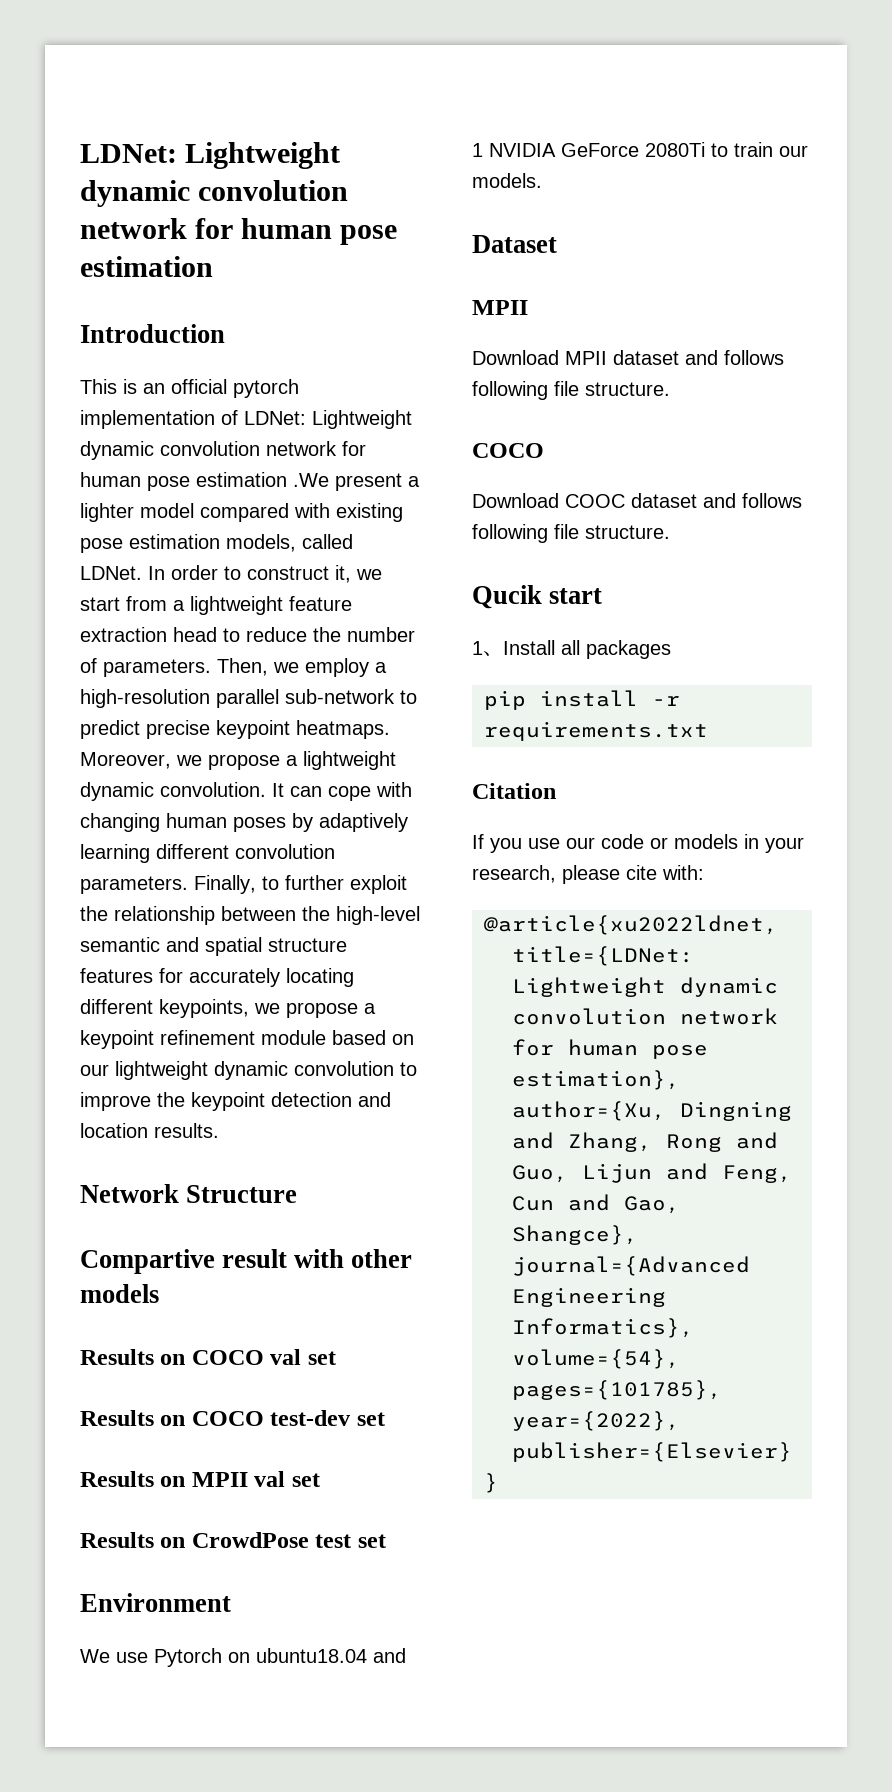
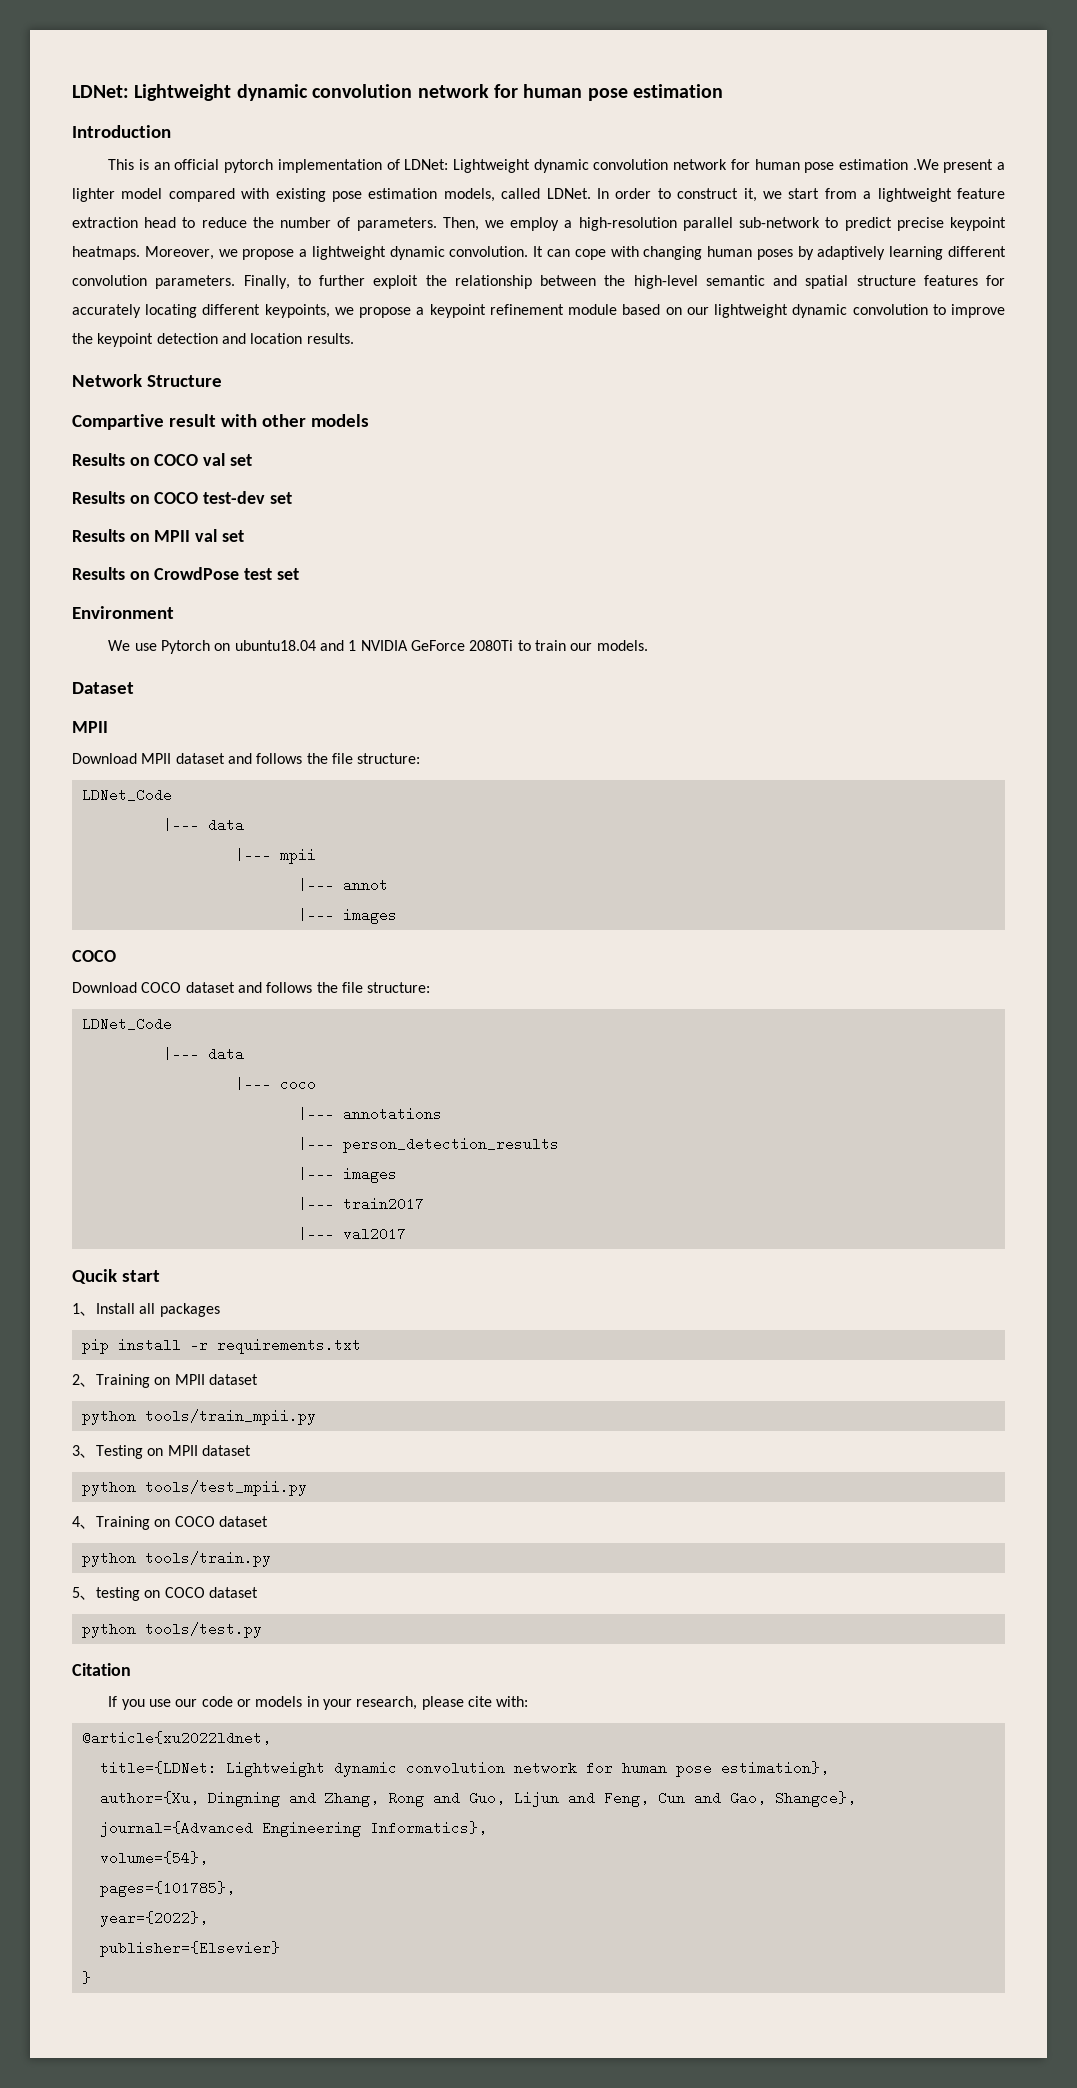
[472,381,670,400] following file structure. -> [306,753,421,764] [81,788,172,802] [162,818,244,832] [234,848,316,864] [297,878,388,892] [297,908,397,924] the file structure: // LDNet_Code // |--- data // |--- mpii // |--- annot // |--- images
[565,493,802,508] [472,524,670,543] COOC dataset and follows following file structure. -> [141,982,431,993] [81,1017,172,1031] [162,1047,244,1061] [234,1077,316,1091] [297,1107,442,1121] [297,1137,559,1153] [297,1167,397,1183] [297,1197,424,1211] [297,1227,406,1241] COCO dataset and follows the file structure: // LDNet_Code // |--- data // |--- coco // |--- annotations // |--- person_detection_results // |--- images // |--- train2017 // |--- val2017
(708, 731) none -> [72,1374,258,1388] [81,1409,316,1425] [72,1445,251,1459] [81,1480,307,1496] [72,1516,268,1530] [81,1551,271,1567] [72,1587,258,1601] [81,1622,262,1638] // 2、Training on MPII dataset // python tools/train_mpii.py // 3、Testing on MPII dataset // python tools/test_mpii.py // 4、Training on COCO dataset // python tools/train.py // 5、testing on COCO dataset // python tools/test.py

